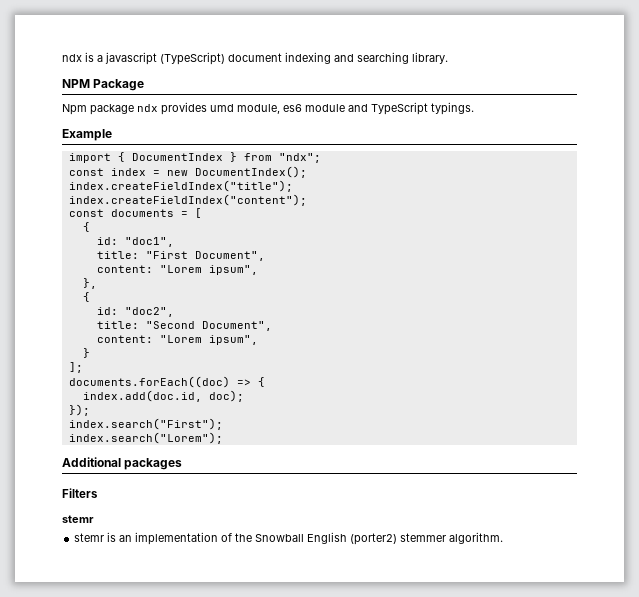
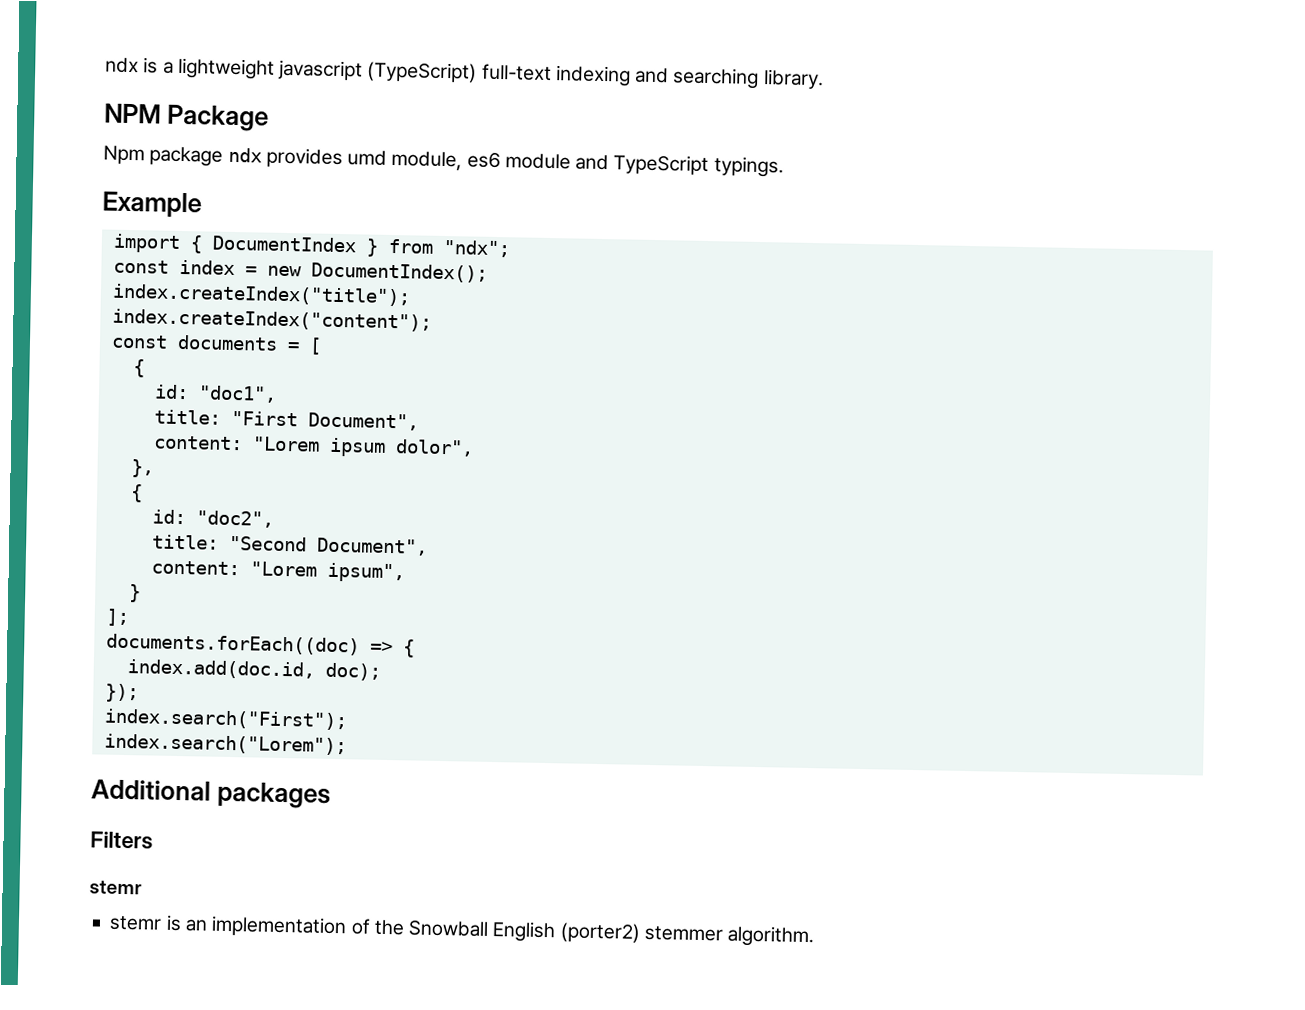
(103, 58) none -> [177,57,275,80] lightweight
[228,53,282,62] document -> [481,63,552,81] full-text
[68,180,293,192] [68,194,307,206] index.createFieldIndex("title"); // index.createFieldIndex("content"); -> [111,283,411,307] [111,308,432,332] index.createIndex("title"); // index.createIndex("content");
[208,265,258,275] ipsum", -> [328,437,474,457] ipsum dolor",

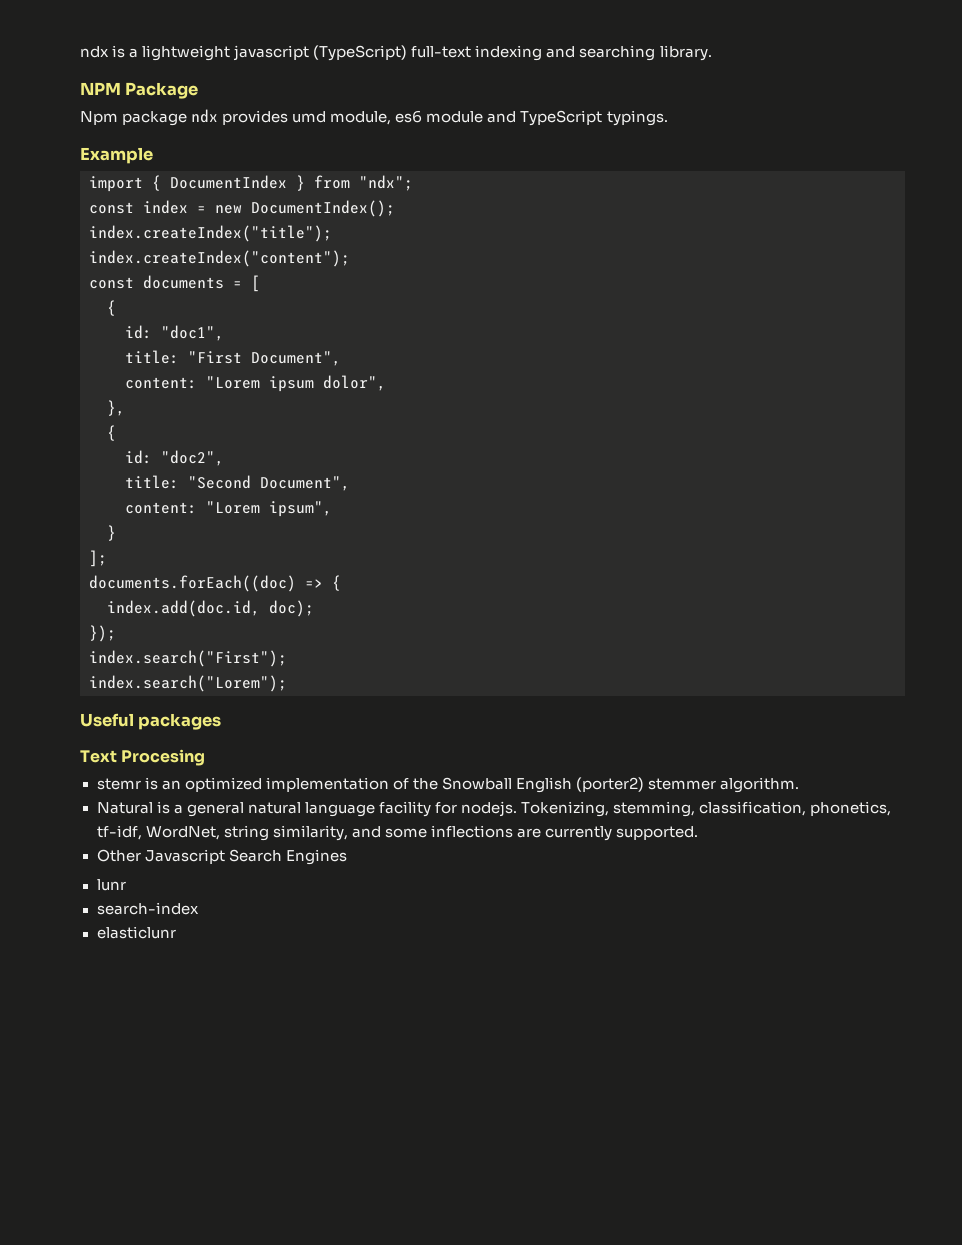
[91,779,211,801] Additional -> [80,713,134,727] Useful
[90,831,153,850] [89,880,142,895] Filters // stemr -> [80,749,206,766] Text Procesing
(208, 925) none -> [184,777,262,792] optimized
(815, 936) none -> [96,801,892,817] [96,825,698,841] [96,849,347,865] [96,879,126,891] [96,902,199,915] [96,926,176,939] // Natural is a general natural language facility for nodejs. Tokenizing, stemming, classification, phonetics, tf-idf, WordNet, string similarity, and some inflections are currently supported. // Other Javascript Search Engines // lunr // search-index // elasticlunr

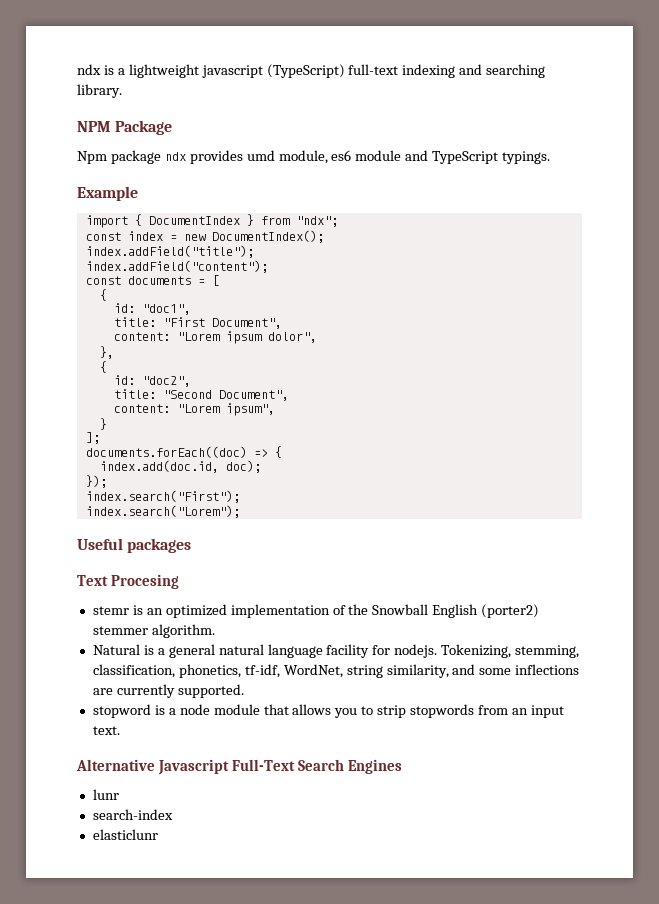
[89,225,332,242] [89,250,350,267] index.createIndex("title"); // index.createIndex("content"); -> [85,245,254,258] [85,260,268,273] index.addField("title"); // index.addField("content");
[96,849,225,864] Other Javascript -> [92,704,564,718] [92,726,120,735] [76,759,296,775] stopword is a node module that allows you to strip stopwords from an input text. // Alternative Javascript Full-Text

